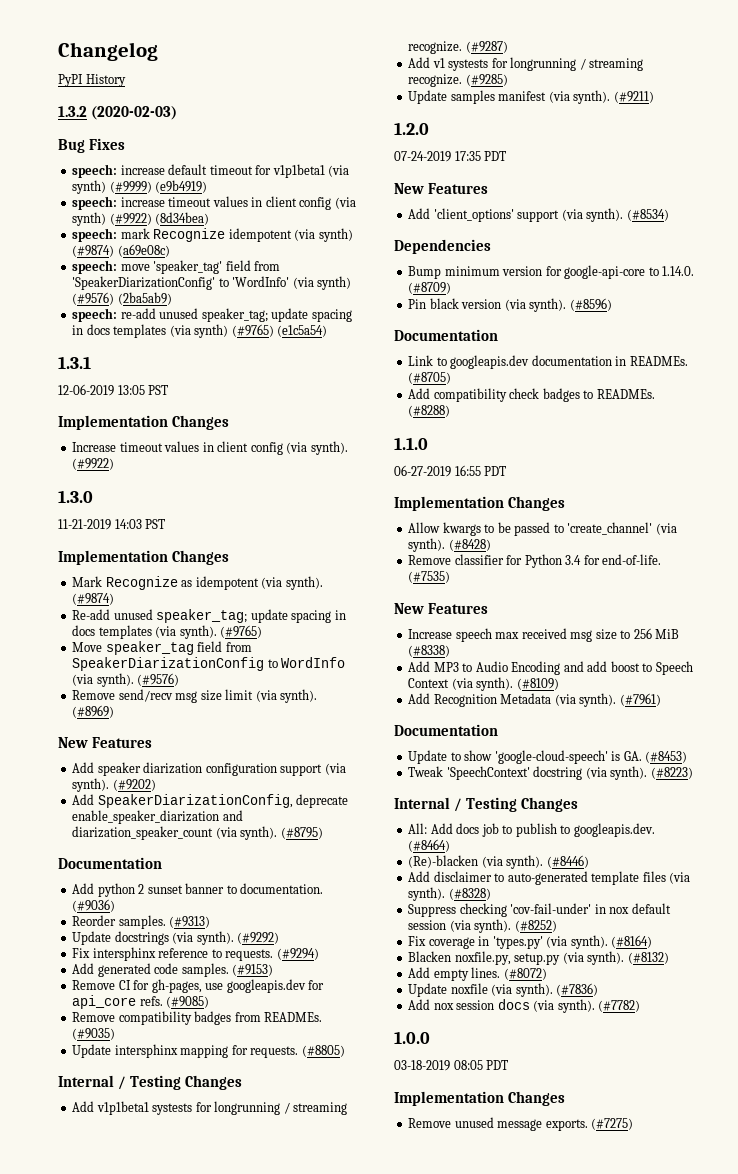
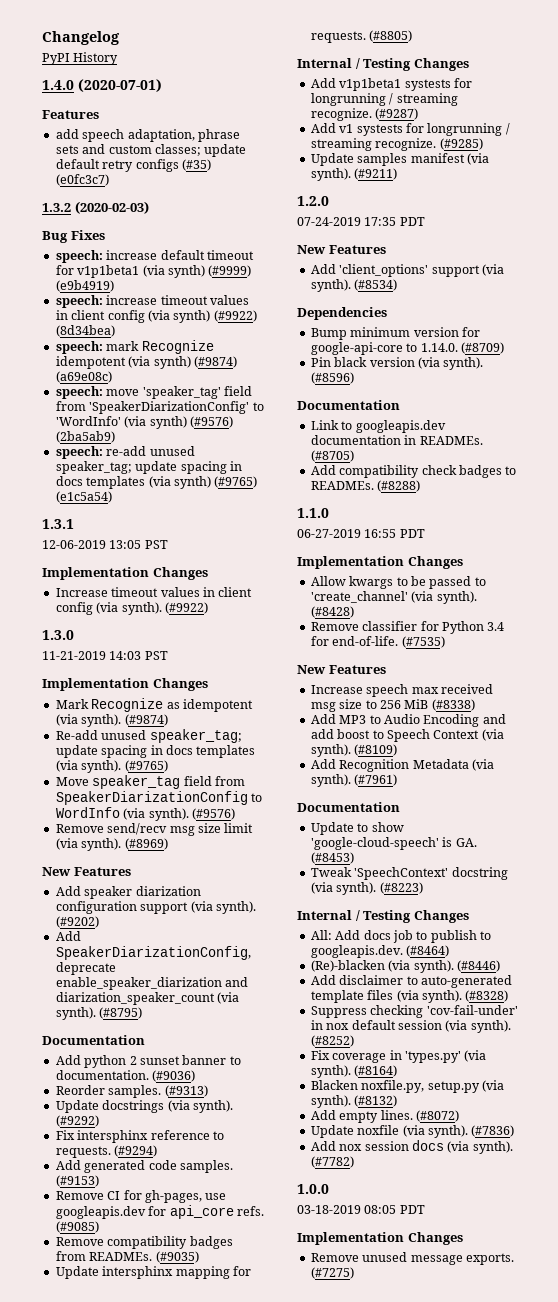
(126, 80) none -> [42,79,162,92] [42,110,99,119] [55,129,240,142] [55,144,247,157] [55,159,211,172] [55,174,109,186] // 1.4.0 (2020-07-01) // Features // add speech adaptation, phrase sets and custom classes; update default retry configs (#35) (e0fc3c7)

